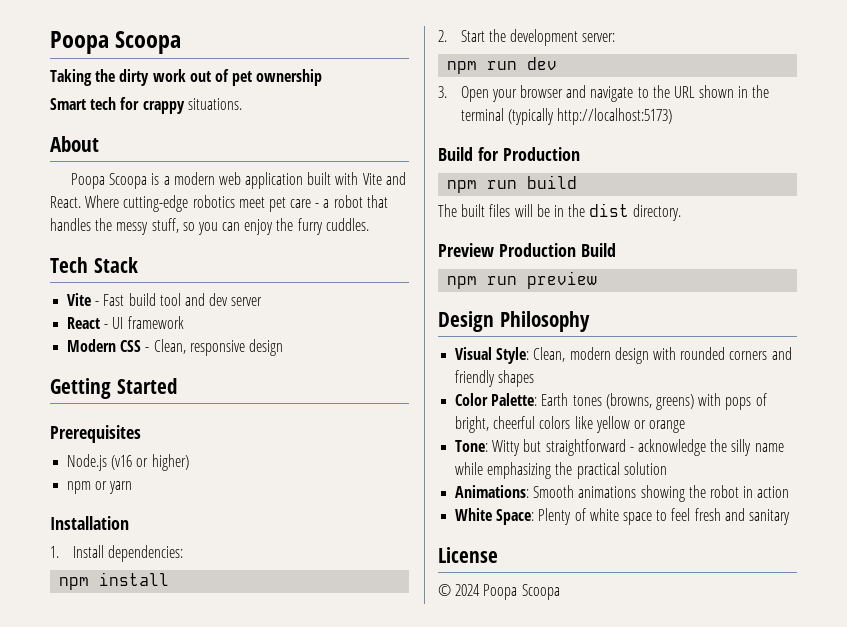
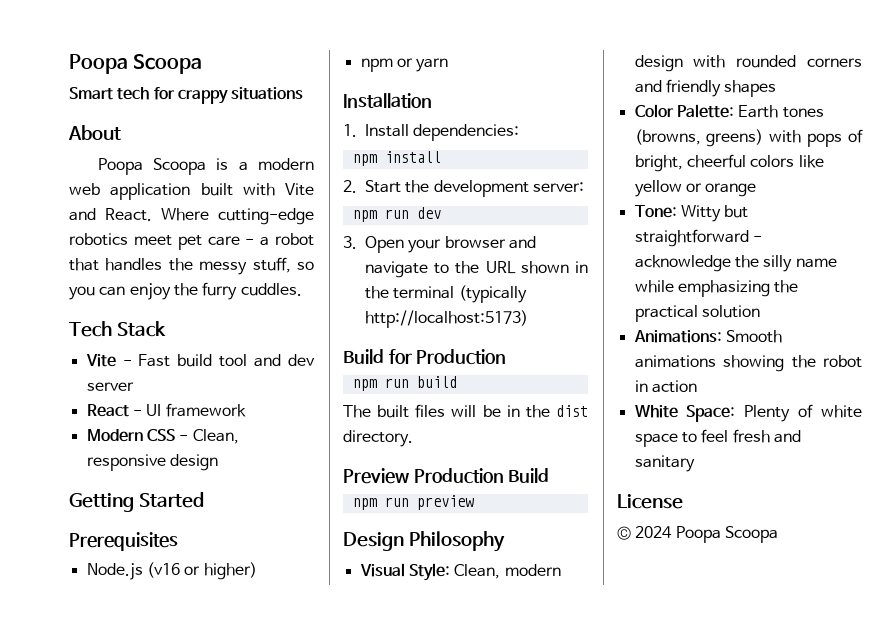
[50,31,182,54] [50,69,323,86] Poopa Scoopa // Taking the dirty work out of pet ownership -> [69,54,203,74] Poopa Scoopa
[187,98,242,110] situations. -> [231,87,304,100] situations

